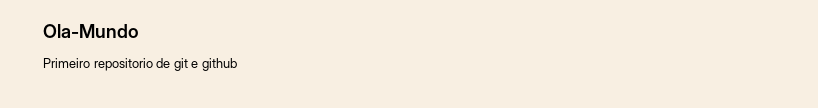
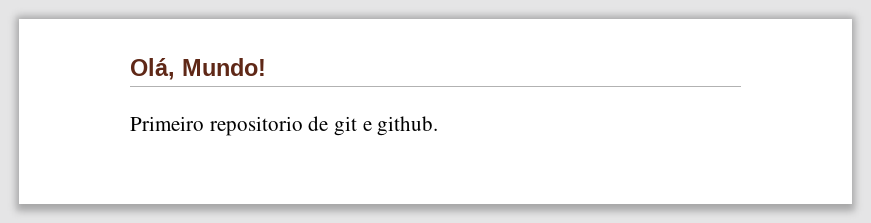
[43,24,139,38] Ola-Mundo -> [130,58,266,80] Olá, Mundo!
[201,58,237,71] github -> [377,116,439,136] github.

